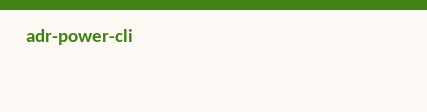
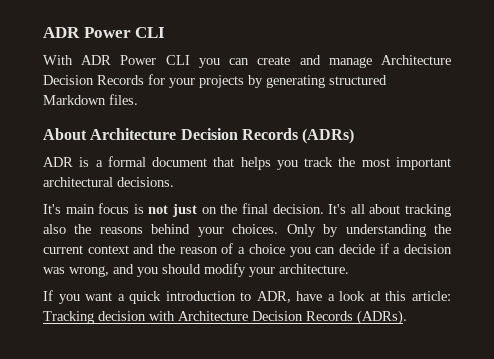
[26,29,133,45] adr-power-cli -> [43,27,166,38] [43,55,452,68] [43,74,387,88] [43,94,138,105] [43,128,355,144] [43,156,451,170] [43,177,174,187] [43,203,452,217] [43,224,452,237] [43,243,452,257] [43,263,349,277] [43,290,452,304] [43,310,407,325] ADR Power CLI // With ADR Power CLI you can create and manage Architecture Decision Records for your projects by generating structured Markdown files. // About Architecture Decision Records (ADRs) // ADR is a formal document that helps you track the most important architectural decisions. // It's main focus is not just on the final decision. It's all about tracking also the reasons behind your choices. Only by understanding the current context and the reason of a choice you can decide if a decision was wrong, and you should modify your architecture. // If you want a quick introduction to ADR, have a look at this article: Tracking decision with Architecture Decision Records (ADRs).

